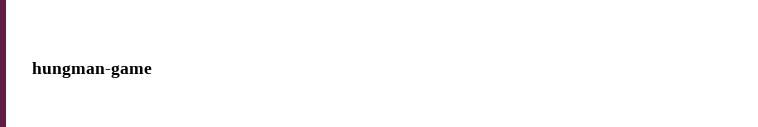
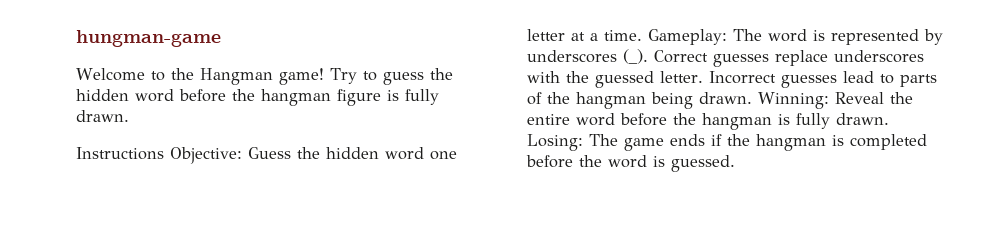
(152, 70) none -> [76,68,453,85] [76,89,439,106] [76,110,129,122] [76,147,457,164] [527,29,943,45] [527,49,924,67] [527,71,937,88] [527,92,913,109] [527,113,889,130] [527,134,927,151] [526,155,735,172] // Welcome to the Hangman game! Try to guess the hidden word before the hangman figure is fully drawn. // Instructions Objective: Guess the hidden word one letter at a time. Gameplay: The word is represented by underscores (_). Correct guesses replace underscores with the guessed letter. Incorrect guesses lead to parts of the hangman being drawn. Winning: Reveal the entire word before the hangman is fully drawn. Losing: The game ends if the hangman is completed before the word is guessed.

